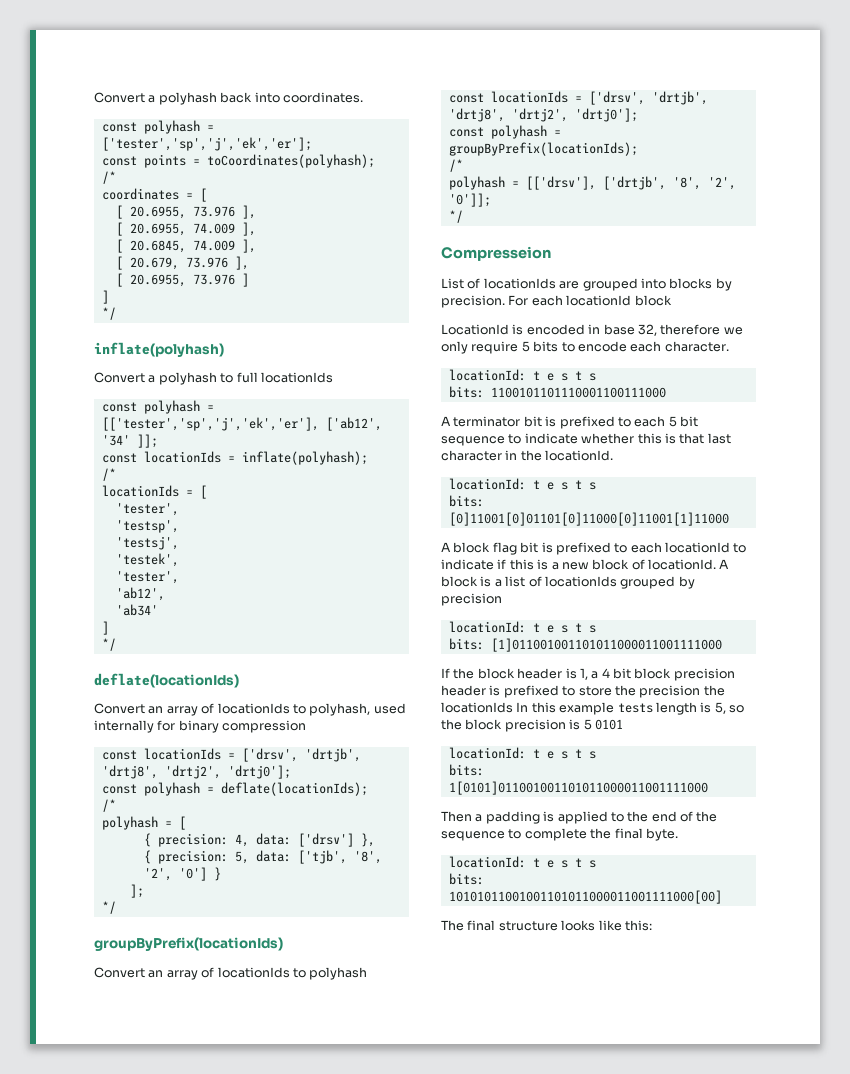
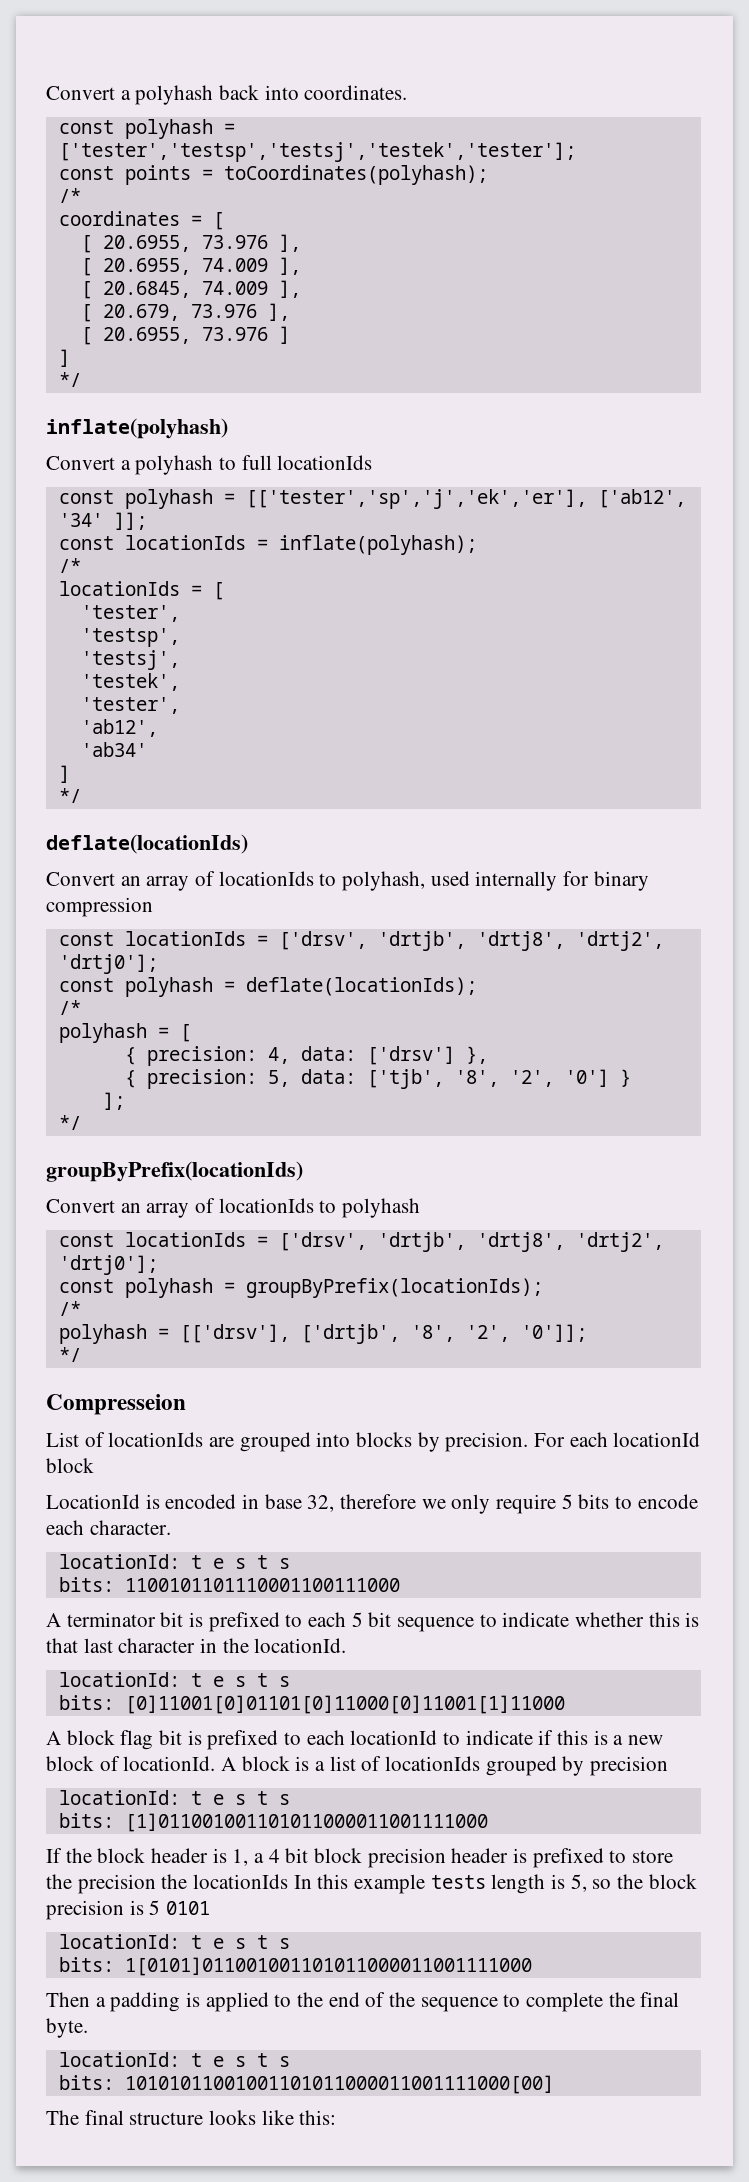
[101,137,312,151] ['tester','sp','j','ek','er']; -> [58,142,576,162] ['tester','testsp','testsj','testek','tester'];

